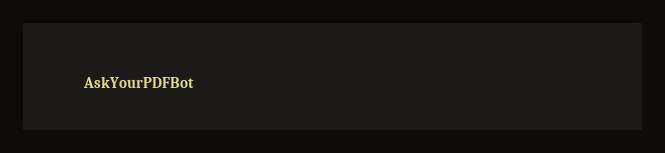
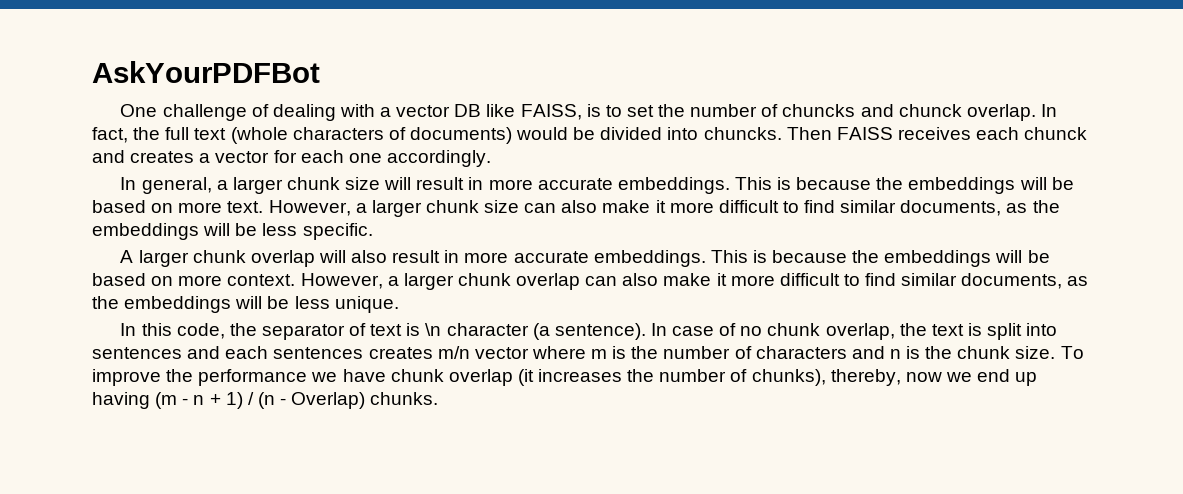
(194, 82) none -> [120,104,1057,121] [92,127,1088,144] [92,150,491,167] [120,177,1074,194] [92,200,1060,217] [92,223,373,240] [120,250,1050,267] [92,273,1089,290] [92,296,399,313] [120,323,1058,340] [92,346,1084,359] [92,369,1038,386] [92,392,439,409] // One challenge of dealing with a vector DB like FAISS, is to set the number of chuncks and chunck overlap. In fact, the full text (whole characters of documents) would be divided into chuncks. Then FAISS receives each chunck and creates a vector for each one accordingly. // In general, a larger chunk size will result in more accurate embeddings. This is because the embeddings will be based on more text. However, a larger chunk size can also make it more difficult to find similar documents, as the embeddings will be less specific. // A larger chunk overlap will also result in more accurate embeddings. This is because the embeddings will be based on more context. However, a larger chunk overlap can also make it more difficult to find similar documents, as the embeddings will be less unique. // In this code, the separator of text is \n character (a sentence). In case of no chunk overlap, the text is split into sentences and each sentences creates m/n vector where m is the number of characters and n is the chunk size. To improve the performance we have chunk overlap (it increases the number of chunks), thereby, now we end up having (m - n + 1) / (n - Overlap) chunks.

